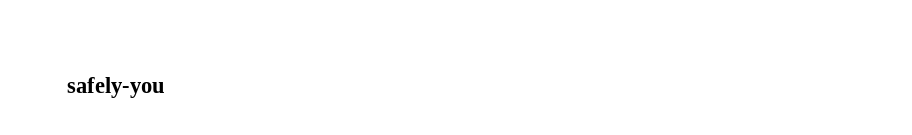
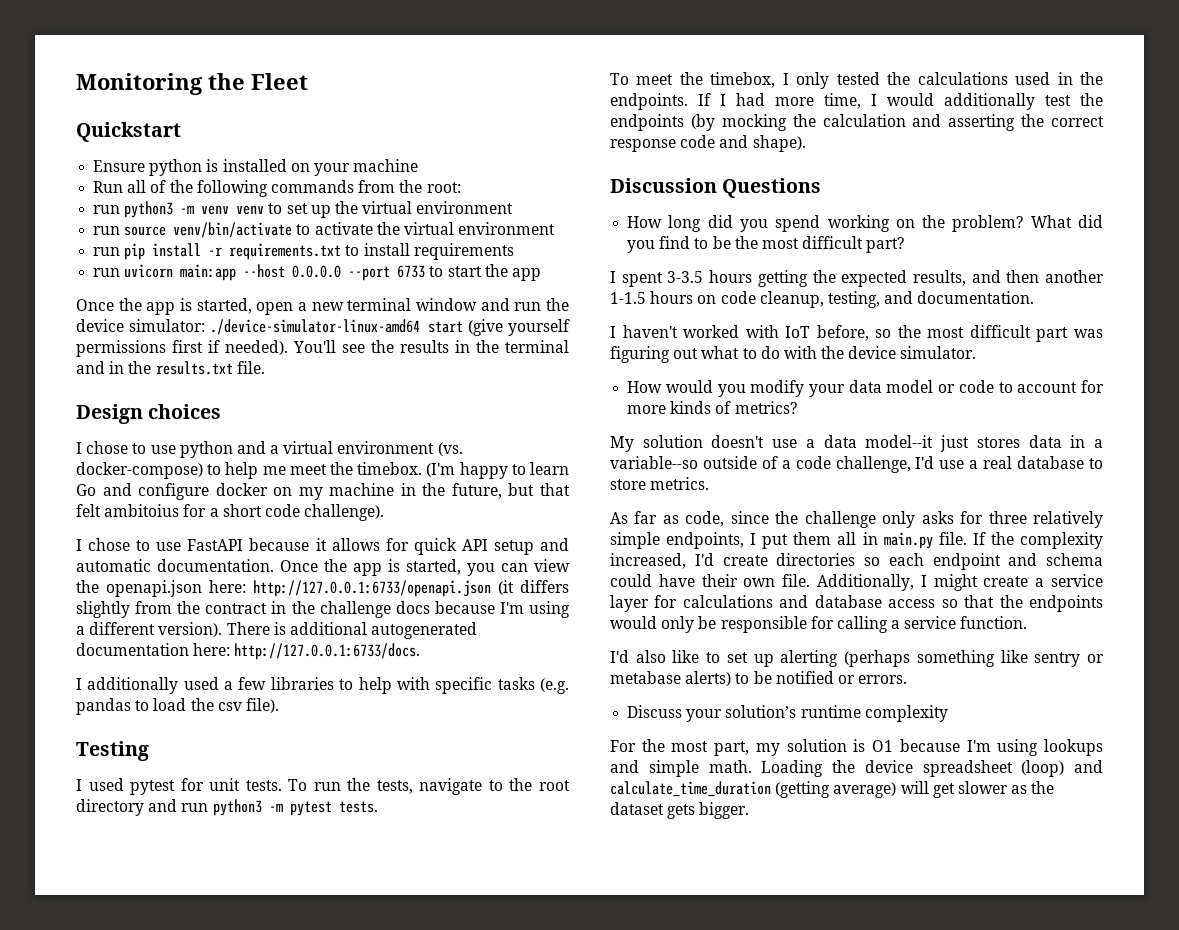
[67,77,165,98] safely-you -> [76,73,308,95] [76,122,181,142] [93,159,419,176] [93,180,461,197] [93,201,514,218] [93,222,556,238] [93,243,514,260] [93,264,541,281] [76,298,569,315] [76,319,570,336] [76,340,569,357] [76,361,265,375] [76,404,222,424] [76,441,463,458] [76,462,569,479] [76,483,570,500] [76,504,385,521] [76,538,569,555] [76,559,570,576] [76,580,569,597] [76,601,570,618] [76,622,478,639] [76,643,421,660] [76,677,570,694] [76,698,279,715] [76,741,149,761] [76,778,570,795] [76,799,378,816] [610,72,1103,89] [610,93,1103,110] [610,114,1104,131] [610,135,806,152] [610,178,822,198] [627,215,1103,232] [627,236,905,253] [610,270,1104,287] [610,291,1035,308] [610,325,1103,342] [610,346,977,363] [627,380,1104,397] [627,401,797,414] [610,435,1103,452] [610,456,1103,473] [610,477,710,490] [610,511,1103,528] [610,532,1103,549] [610,553,1103,570] [610,574,1103,591] [610,595,1103,612] [610,616,1028,633] [610,650,1104,667] [610,671,908,686] [627,705,948,722] [610,739,1103,756] [610,760,1103,777] [610,781,1055,798] [610,802,750,819] Monitoring the Fleet // Quickstart // Ensure python is installed on your machine // Run all of the following commands from the root: // run python3 -m venv venv to set up the virtual environment // run source venv/bin/activate to activate the virtual environment // run pip install -r requirements.txt to install requirements // run uvicorn main:app --host 0.0.0.0 --port 6733 to start the app // Once the app is started, open a new terminal window and run the device simulator: ./device-simulator-linux-amd64 start (give yourself permissions first if needed). You'll see the results in the terminal and in the results.txt file. // Design choices // I chose to use python and a virtual environment (vs. docker-compose) to help me meet the timebox. (I'm happy to learn Go and configure docker on my machine in the future, but that felt ambitoius for a short code challenge). // I chose to use FastAPI because it allows for quick API setup and automatic documentation. Once the app is started, you can view the openapi.json here: http://127.0.0.1:6733/openapi.json (it differs slightly from the contract in the challenge docs because I'm using a different version). There is additional autogenerated documentation here: http://127.0.0.1:6733/docs. // I additionally used a few libraries to help with specific tasks (e.g. pandas to load the csv file). // Testing // I used pytest for unit tests. To run the tests, navigate to the root directory and run python3 -m pytest tests. // To meet the timebox, I only tested the calculations used in the endpoints. If I had more time, I would additionally test the endpoints (by mocking the calculation and asserting the correct response code and shape). // Discussion Questions // How long did you spend working on the problem? What did you find to be the most difficult part? // I spent 3-3.5 hours getting the expected results, and then another 1-1.5 hours on code cleanup, testing, and documentation. // I haven't worked with IoT before, so the most difficult part was figuring out what to do with the device simulator. // How would you modify your data model or code to account for more kinds of metrics? // My solution doesn't use a data model--it just stores data in a variable--so outside of a code challenge, I'd use a real database to store metrics. // As far as code, since the challenge only asks for three relatively simple endpoints, I put them all in main.py file. If the complexity increased, I'd create directories so each endpoint and schema could have their own file. Additionally, I might create a service layer for calculations and database access so that the endpoints would only be responsible for calling a service function. // I'd also like to set up alerting (perhaps something like sentry or metabase alerts) to be notified or errors. // Discuss your solution’s runtime complexity // For the most part, my solution is O1 because I'm using lookups and simple math. Loading the device spreadsheet (loop) and calculate_time_duration (getting average) will get slower as the dataset gets bigger.

